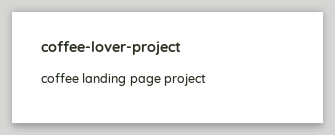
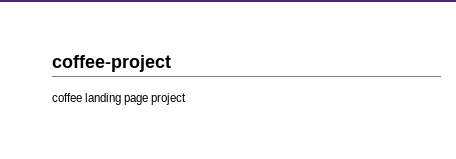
[41,41,181,55] coffee-lover-project -> [52,55,171,72] coffee-project

